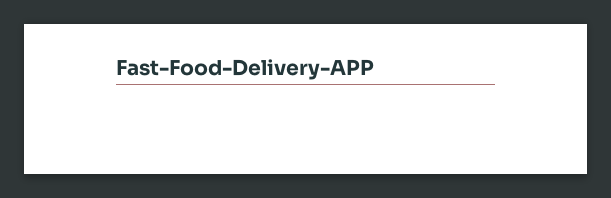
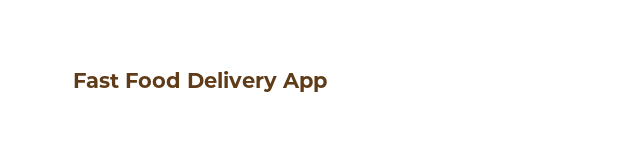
[116,59,374,80] Fast-Food-Delivery-APP -> [73,71,327,92] Fast Food Delivery App

